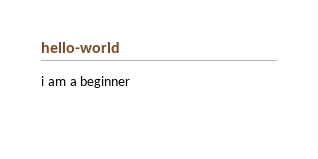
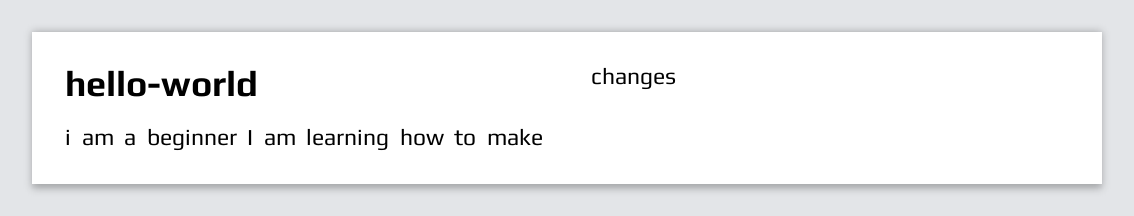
(131, 82) none -> [247,128,543,151] [591,67,676,90] I am learning how to make changes

